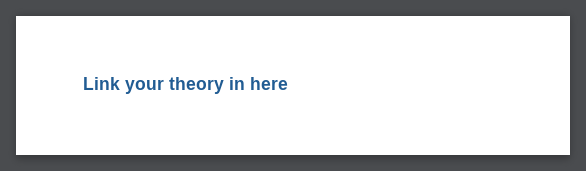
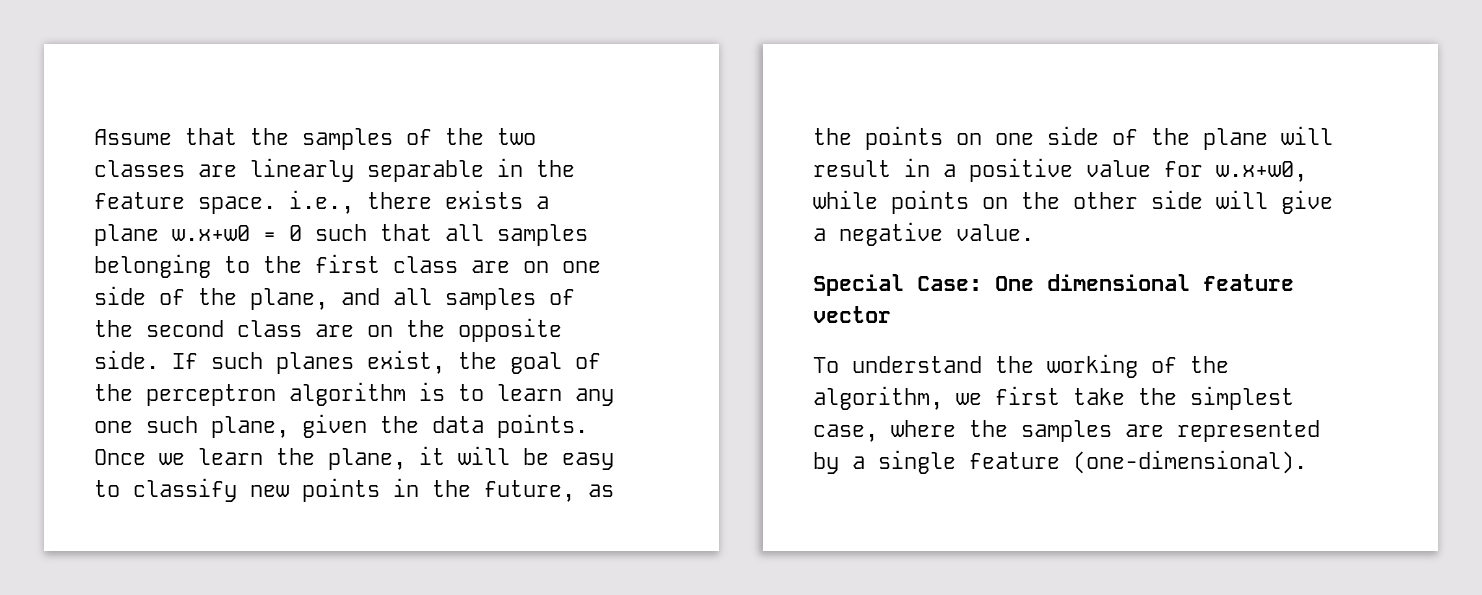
[83,77,288,94] Link your theory in here -> [94,128,536,150] [94,158,575,182] [94,190,549,214] [94,224,588,246] [94,254,601,278] [94,286,575,310] [94,318,562,342] [94,350,601,374] [94,382,614,406] [94,414,588,438] [94,446,614,470] [94,478,614,502] [813,126,1333,150] [813,158,1307,182] [813,190,1333,214] [813,222,1034,246] [813,274,1294,296] [813,306,891,323] [813,354,1229,378] [813,386,1294,410] [813,420,1320,442] [813,450,1307,474] Assume that the samples of the two classes are linearly separable in the feature space. i.e., there exists a plane w.x+w0 = 0 such that all samples belonging to the first class are on one side of the plane, and all samples of the second class are on the opposite side. If such planes exist, the goal of the perceptron algorithm is to learn any one such plane, given the data points. Once we learn the plane, it will be easy to classify new points in the future, as the points on one side of the plane will result in a positive value for w.x+w0, while points on the other side will give a negative value. // Special Case: One dimensional feature vector // To understand the working of the algorithm, we first take the simplest case, where the samples are represented by a single feature (one-dimensional).

